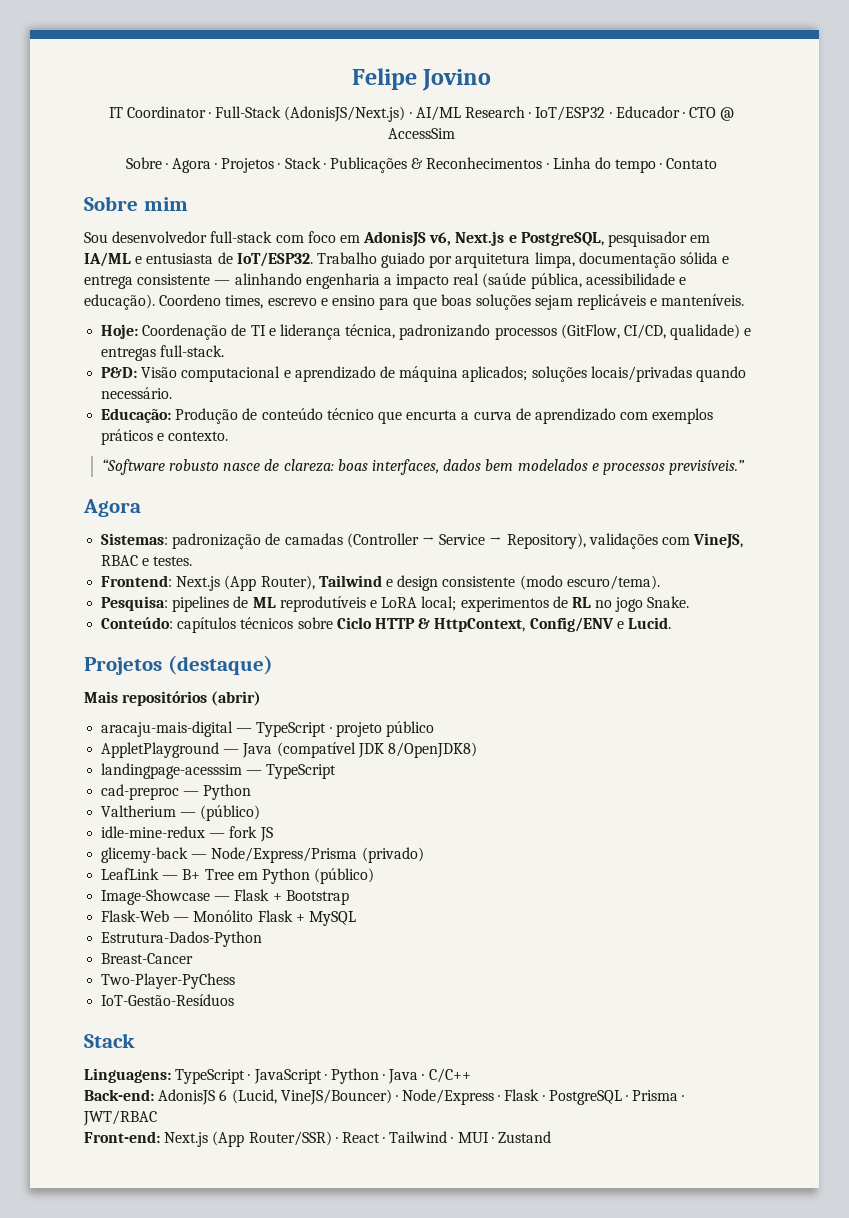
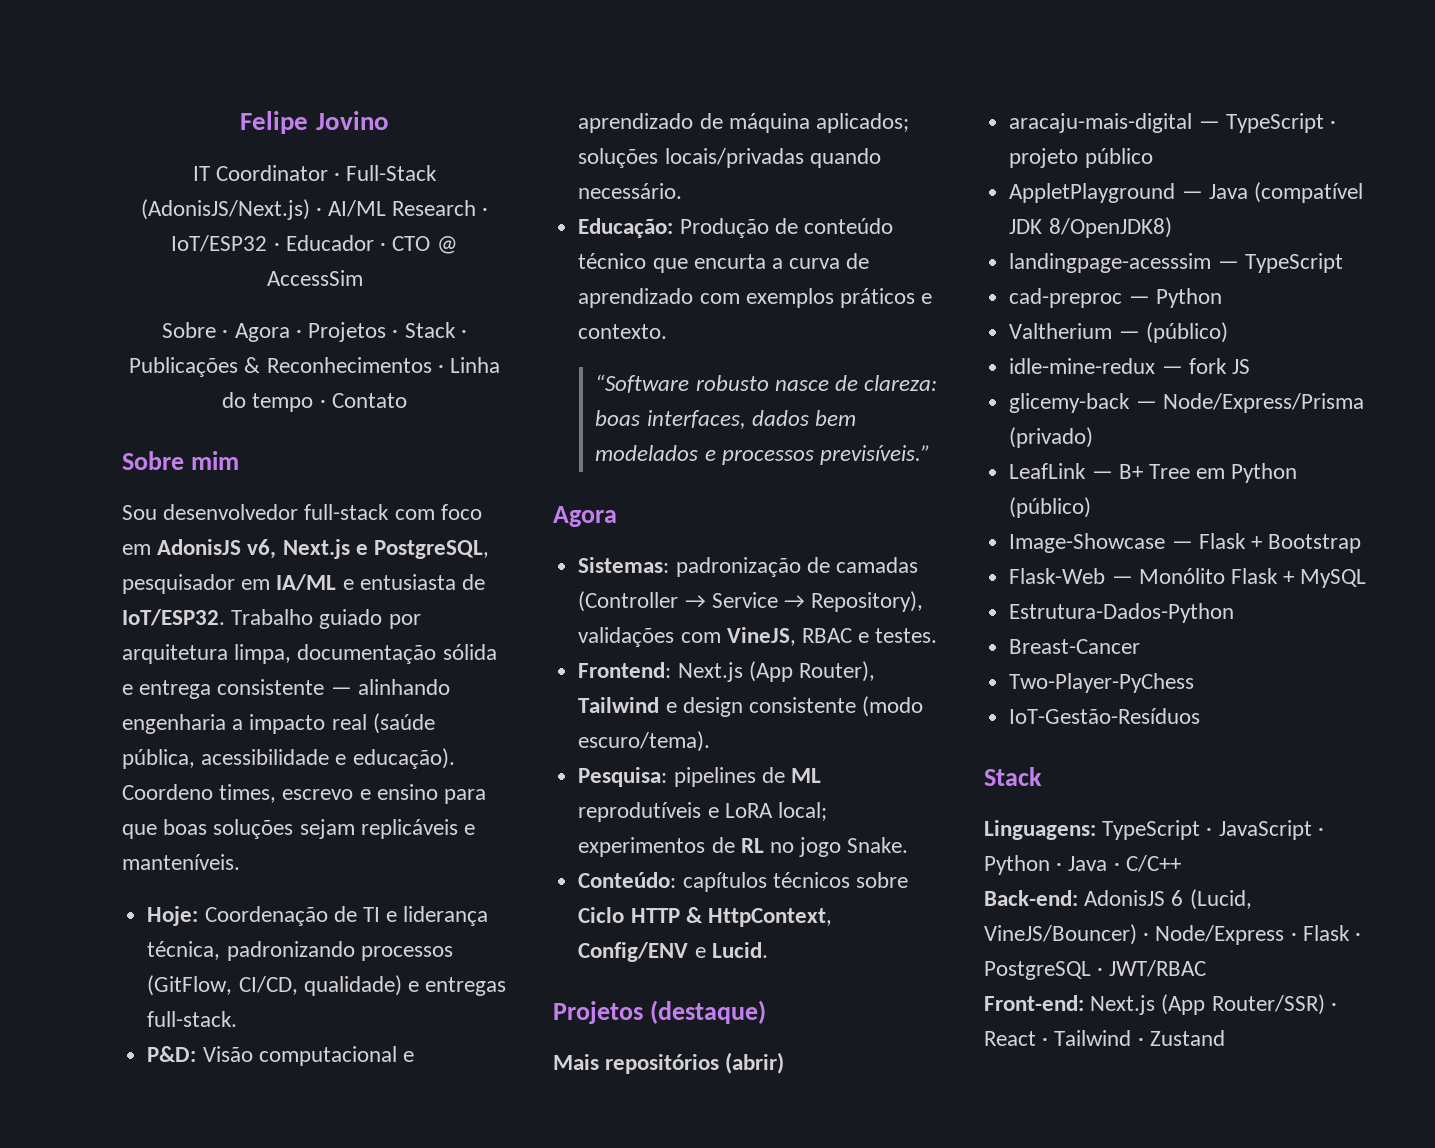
[632,1090,685,1101] Prisma · -> (1104, 972) none
[457,1132,494,1143] MUI · -> (1144, 1042) none

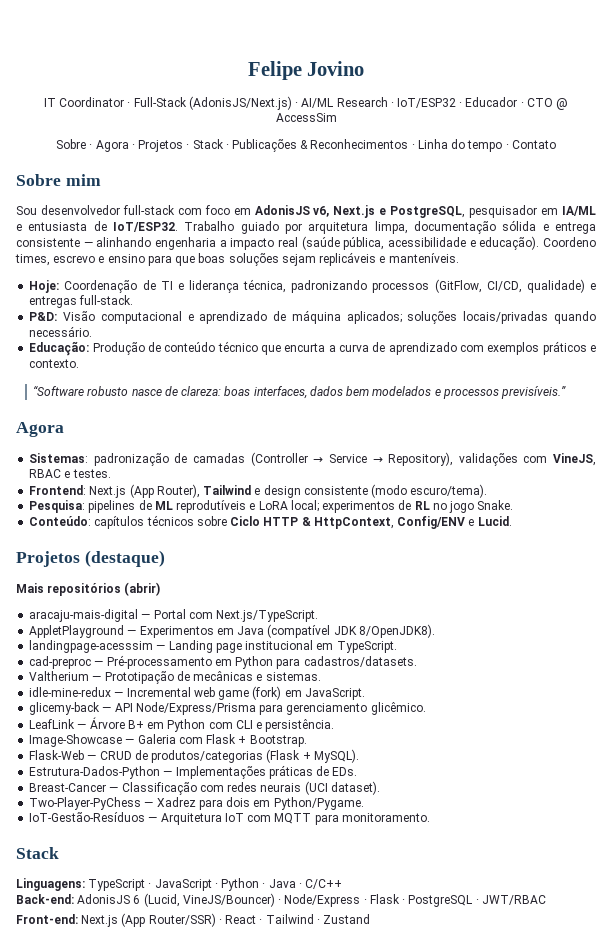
[1225,113,1336,133] [1009,148,1153,168] TypeScript · projeto público -> [153,609,319,622] Portal com Next.js/TypeScript.
(1203, 195) none -> [139,626,234,638] Experimentos em
[1048,217,1172,238] 8/OpenJDK8) -> [358,624,435,638] 8/OpenJDK8).
[1244,253,1343,273] TypeScript -> [168,640,397,653] Landing page institucional em TypeScript.
[1155,288,1222,308] Python -> [106,655,417,669] Pré-processamento em Python para cadastros/datasets.
[1145,322,1228,343] [1009,358,1250,374] [1009,393,1364,413] [1009,427,1094,448] [1009,463,1298,483] [1009,497,1092,518] (público) // idle-mine-redux — fork JS // glicemy-back — Node/Express/Prisma (privado) // LeafLink — B+ Tree em Python (público) -> [104,671,321,684] [29,686,365,700] [29,702,426,715] [29,717,335,732] Prototipação de mecânicas e sistemas. // idle-mine-redux — Incremental web game (fork) em JavaScript. // glicemy-back — API Node/Express/Prisma para gerenciamento glicêmico. // LeafLink — Árvore B+ em Python com CLI e persistência.
[1198,533,1362,553] Flask + Bootstrap -> [137,734,307,747] Galeria com Flask + Bootstrap.
[1138,568,1367,588] [1009,603,1235,623] [1009,639,1141,654] [1009,673,1195,693] [1009,708,1201,724] Monólito Flask + MySQL // Estrutura-Dados-Python // Breast-Cancer // Two-Player-PyChess // IoT-Gestão-Resíduos -> [99,749,359,763] [29,765,358,779] [29,781,380,795] [29,797,364,810] [29,812,430,825] CRUD de produtos/categorias (Flask + MySQL). // Estrutura-Dados-Python — Implementações práticas de EDs. // Breast-Cancer — Classificação com redes neurais (UCI dataset). // Two-Player-PyChess — Xadrez para dois em Python/Pygame. // IoT-Gestão-Resíduos — Arquitetura IoT com MQTT para monitoramento.

